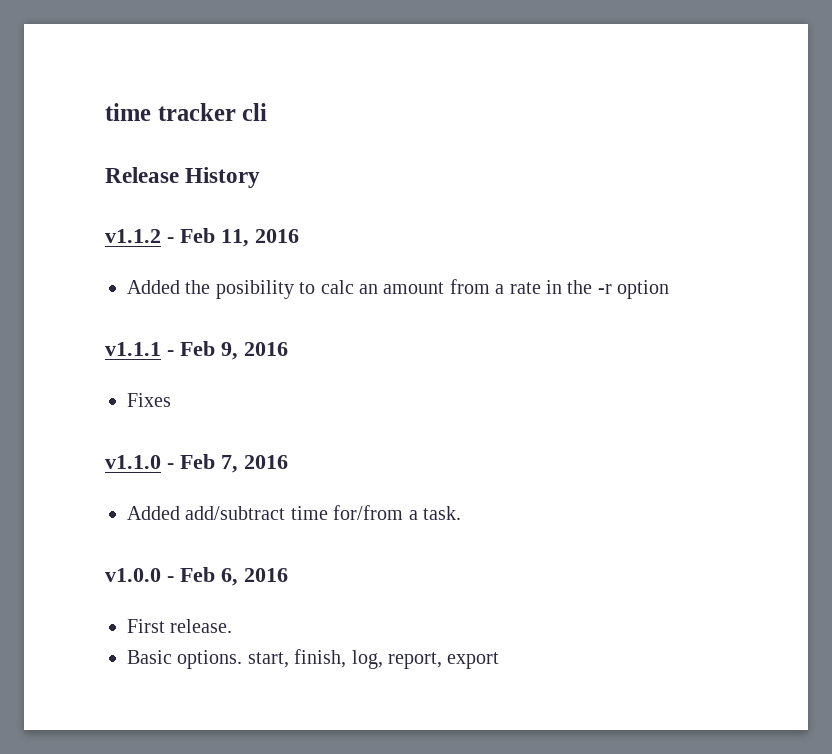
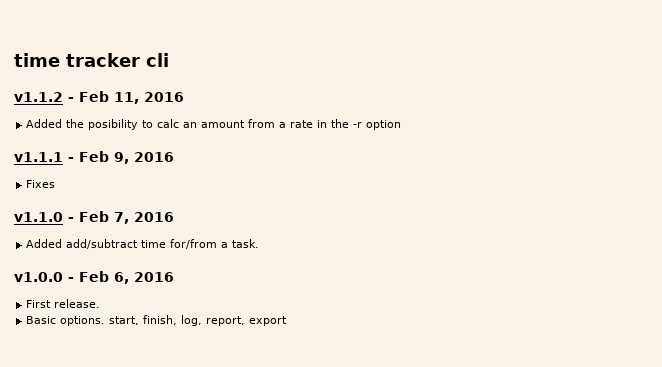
[105,167,261,188] // Release History -> (169, 60) none

